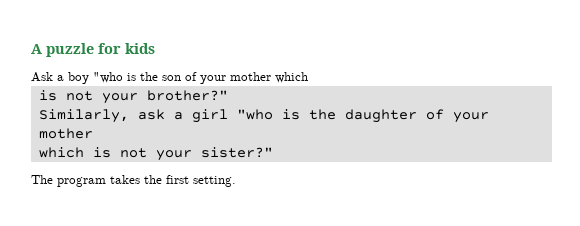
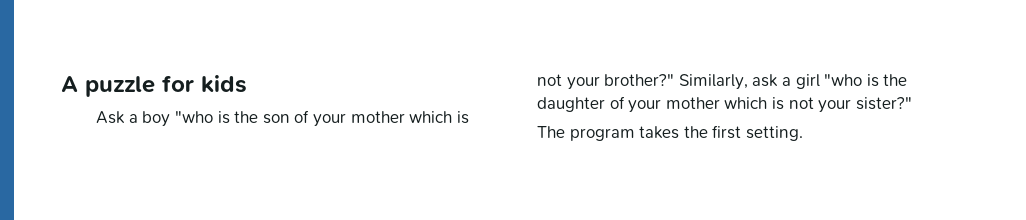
(308, 77) // -> (453, 117) none
(228, 95) // -> (675, 80) none
(93, 133) // -> (720, 103) none

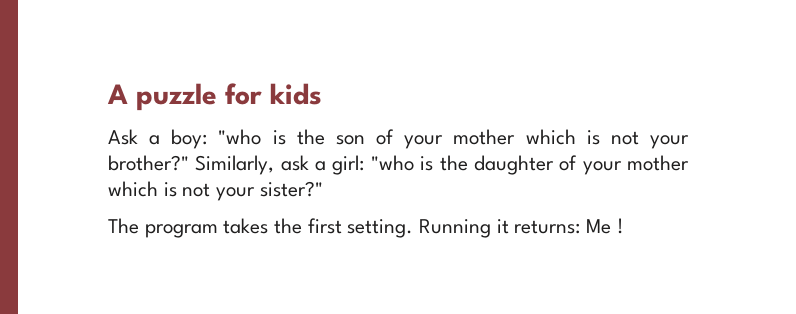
[142,111,171,127] boy -> [171,129,208,149] boy:
[795,74,820,89] girl -> [332,155,365,175] girl:
(803, 133) none -> [419,218,624,238] Running it returns: Me !

